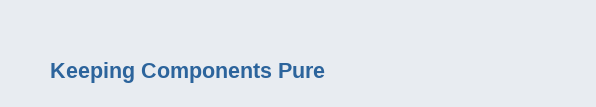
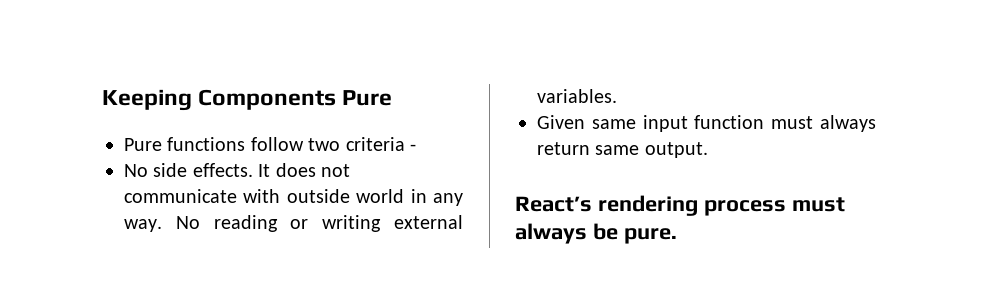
(325, 70) none -> [124,137,416,151] [124,163,350,177] [124,189,463,206] [124,215,464,232] [537,89,617,103] [537,115,876,132] [537,142,708,158] [515,195,845,216] [515,223,677,244] // Pure functions follow two criteria - // No side effects. It does not communicate with outside world in any way. No reading or writing external variables. // Given same input function must always return same output. // React’s rendering process must always be pure.

